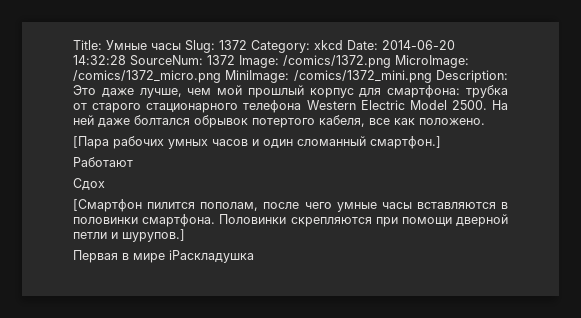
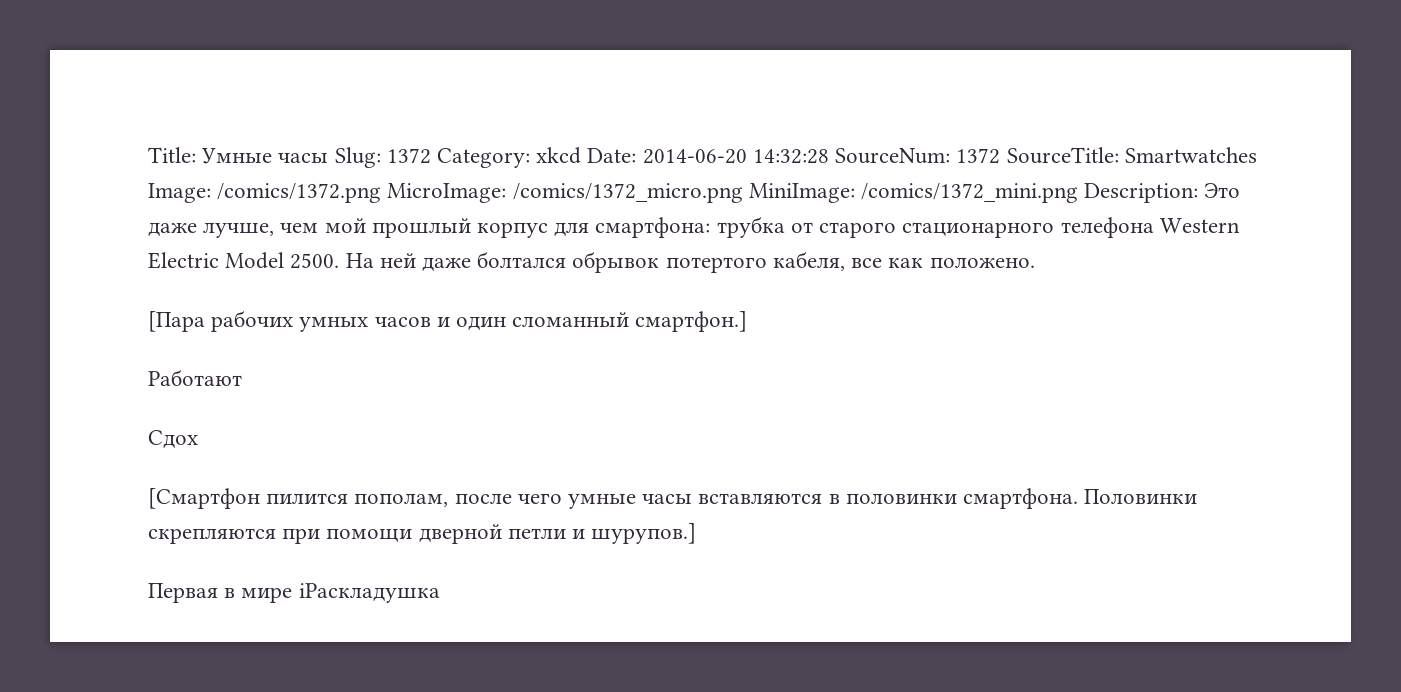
(235, 60) none -> [1006,147,1257,164] SourceTitle: Smartwatches

